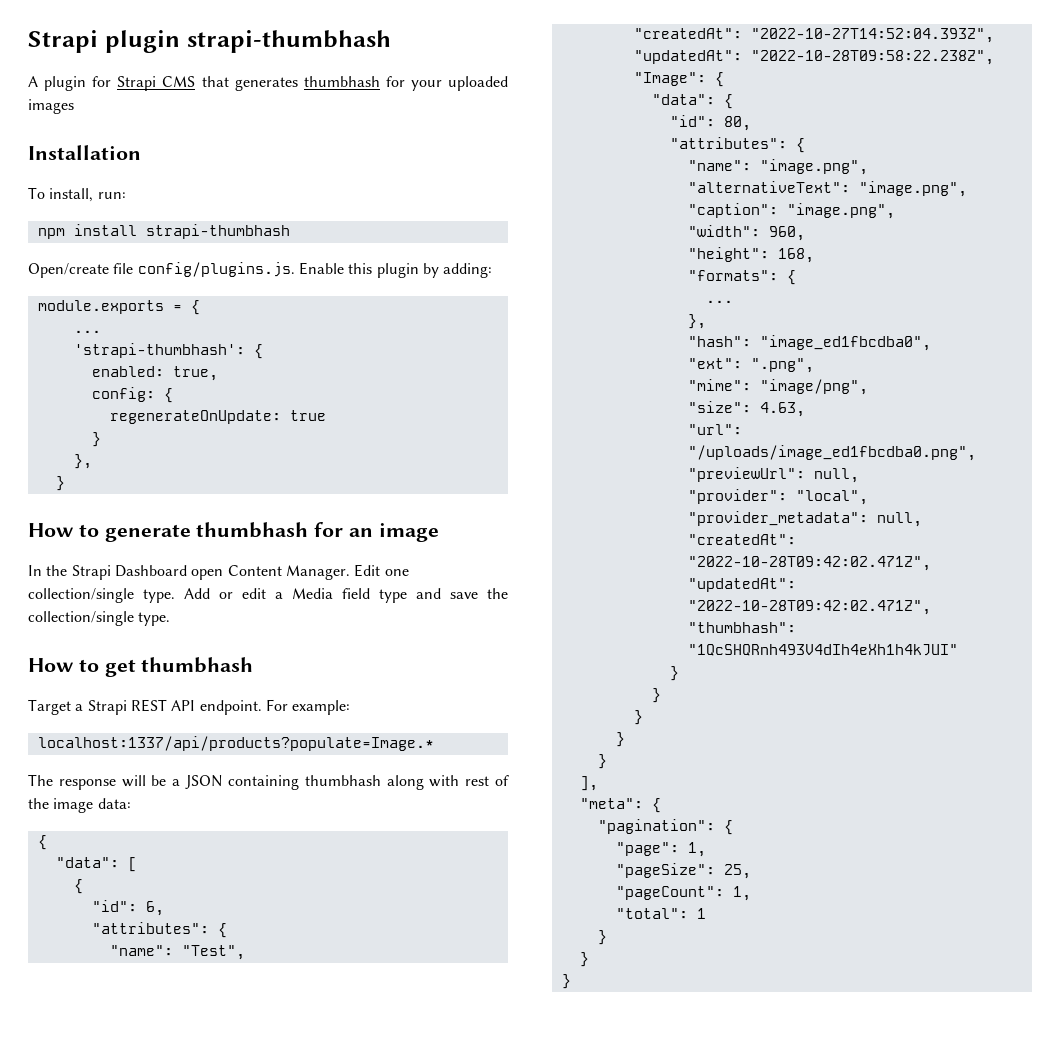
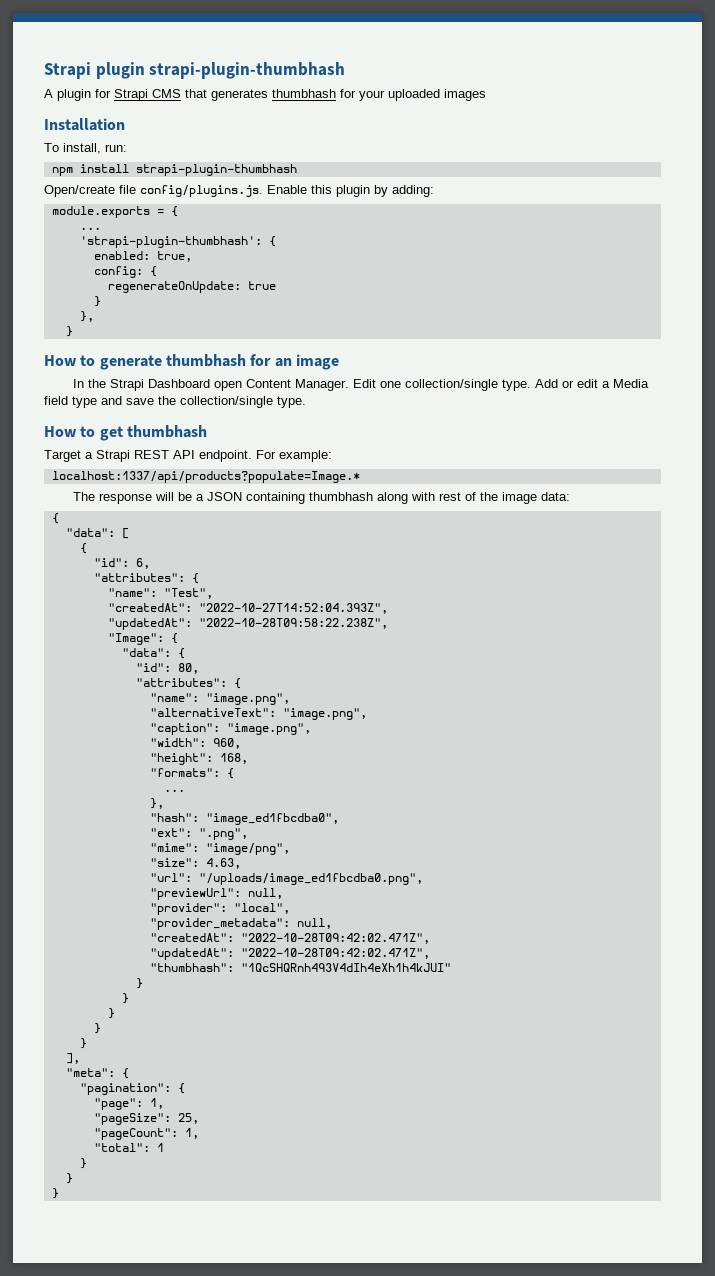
[186,30,391,53] strapi-thumbhash -> [149,62,346,79] strapi-plugin-thumbhash
[145,224,290,239] strapi-thumbhash -> [135,164,297,176] strapi-plugin-thumbhash
[73,343,245,358] 'strapi-thumbhash': -> [79,236,262,248] 'strapi-plugin-thumbhash':

